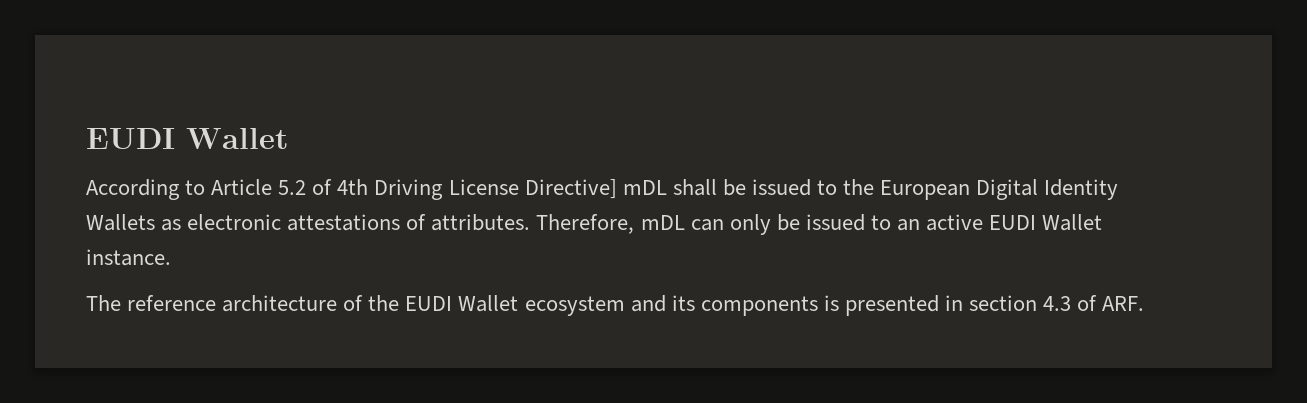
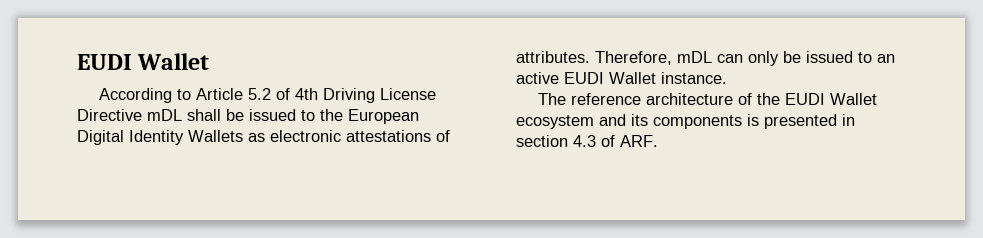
[524,179,617,199] Directive] -> [77,109,142,121] Directive

